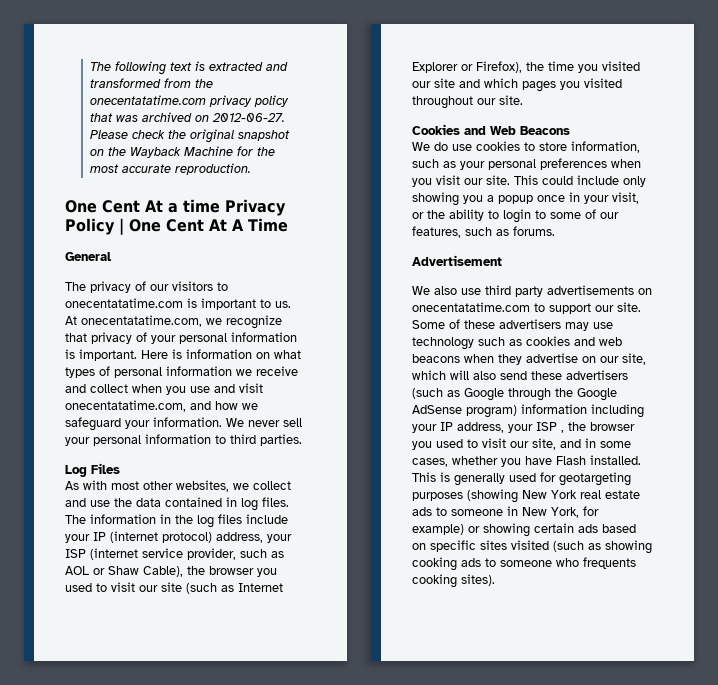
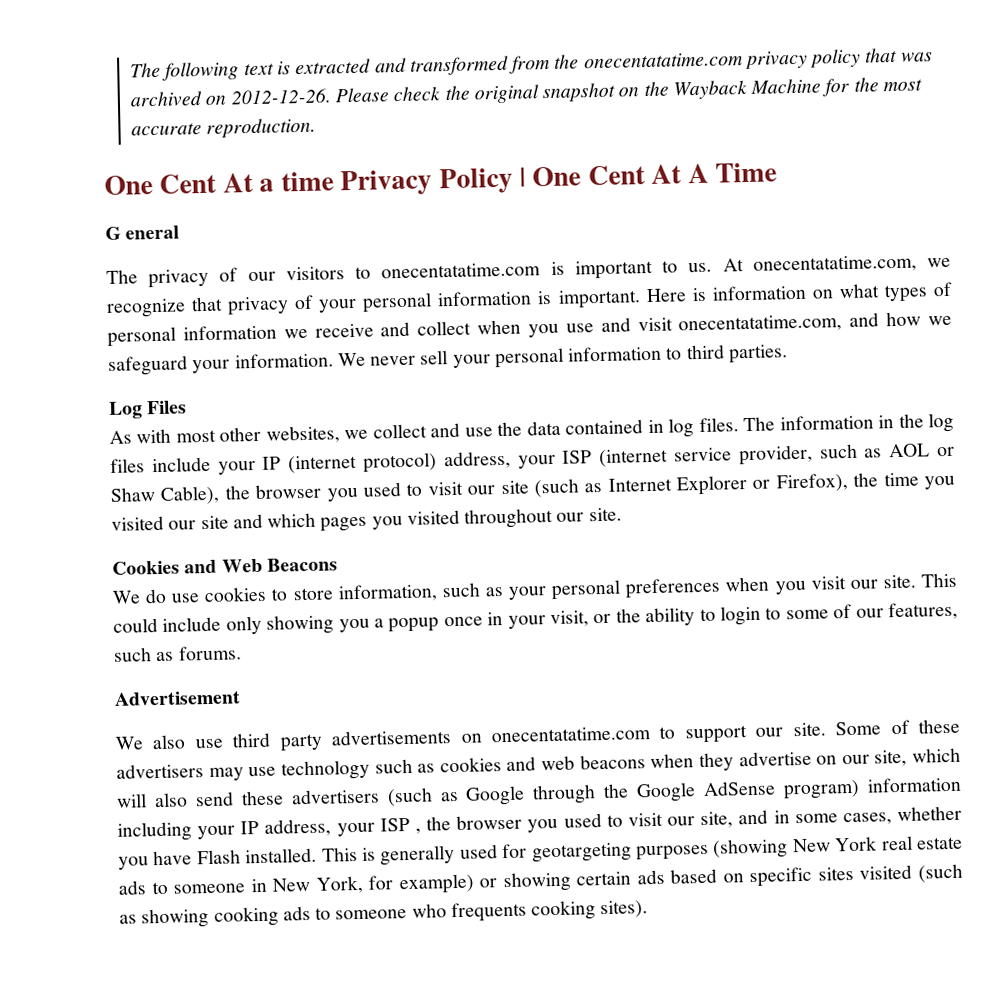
[211,113,285,122] 2012-06-27. -> [230,88,331,105] 2012-12-26.
[65,252,112,261] General -> [105,225,180,240] G eneral

